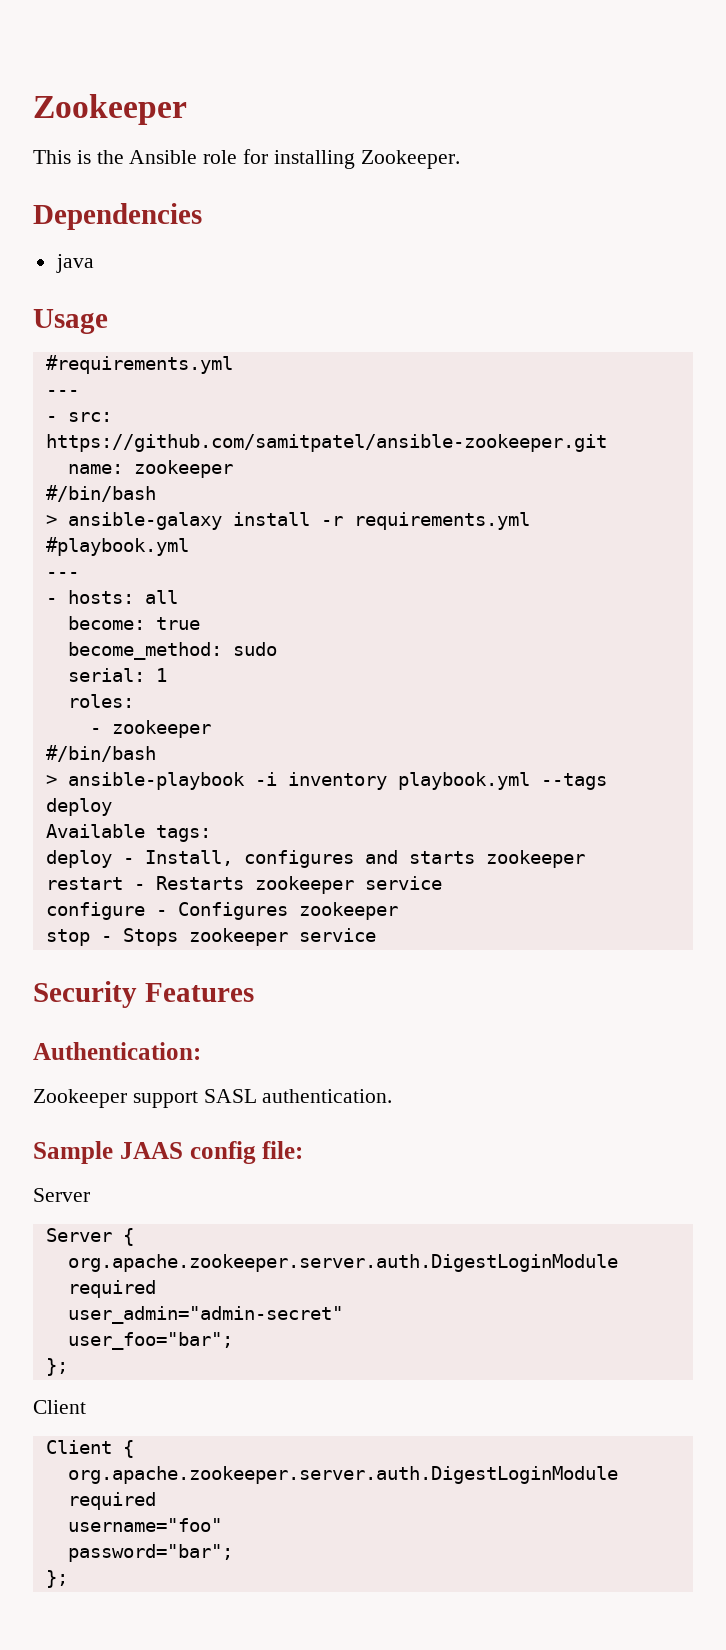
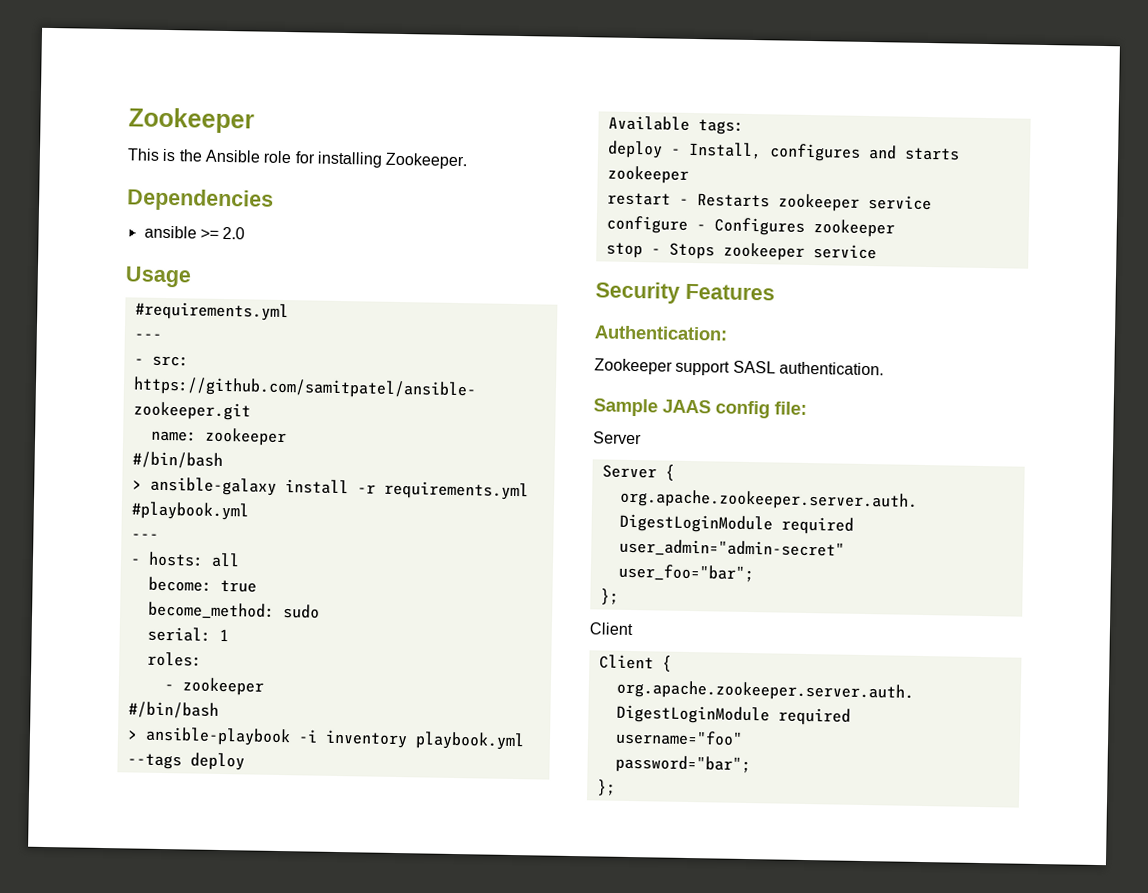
[55,254,94,273] java -> [143,225,246,240] ansible >= 2.0

